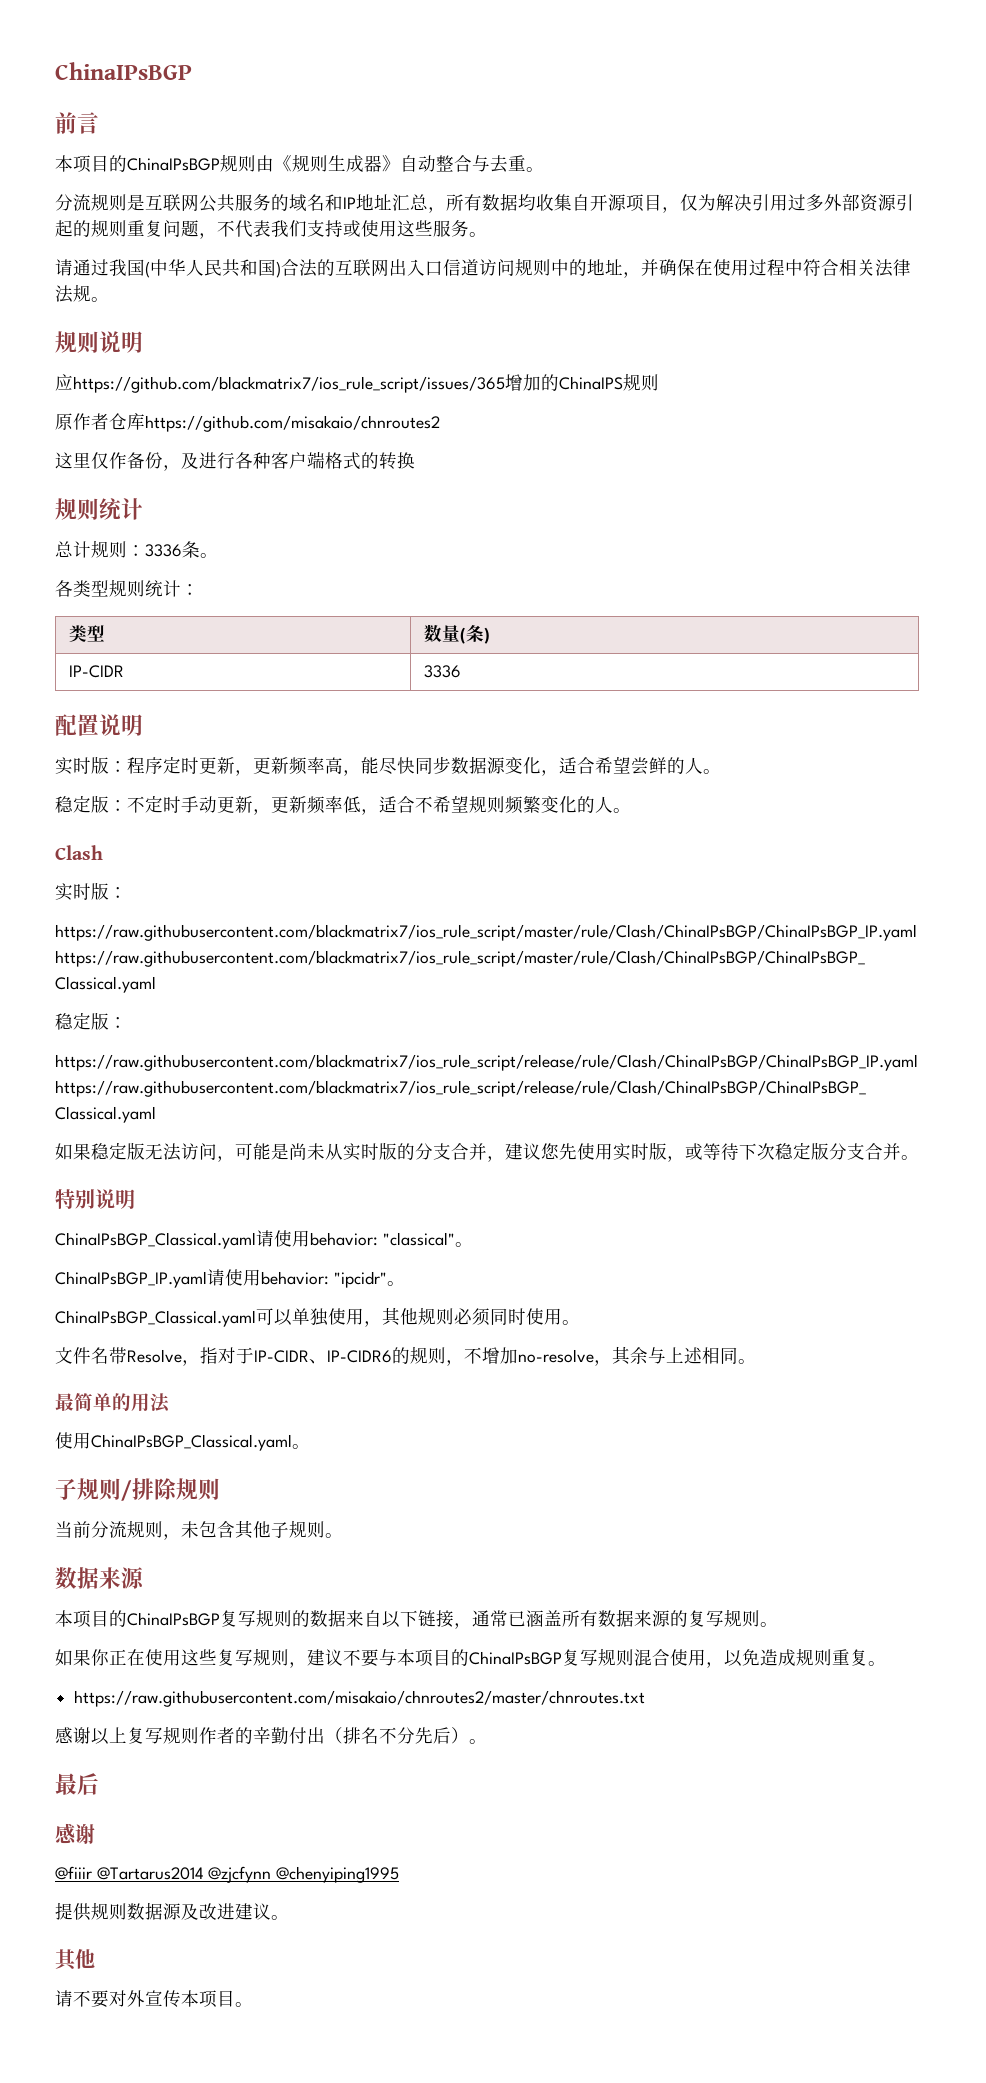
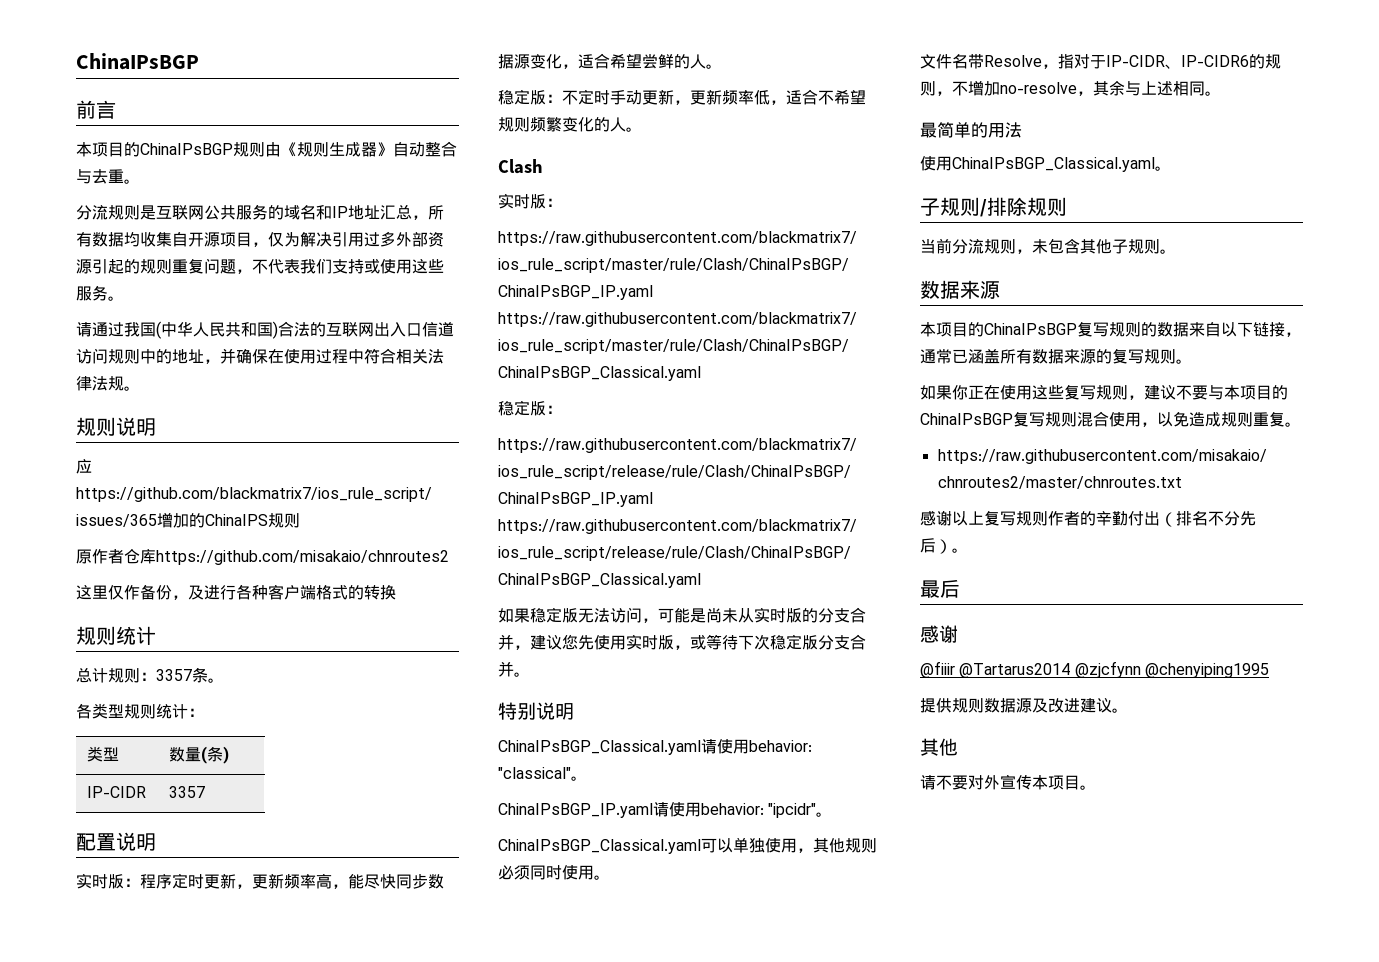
[145,544,182,557] 3336 -> [156,669,192,681] 3357
[423,665,461,678] 3336 -> [169,786,206,798] 3357

